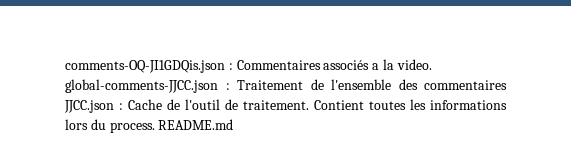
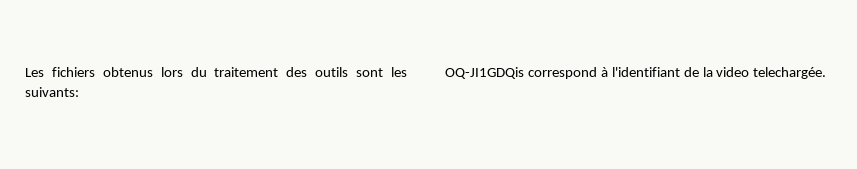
[65,59,432,73] [65,79,507,93] [64,99,507,113] [65,119,234,133] comments-OQ-JI1GDQis.json : Commentaires associés a la video. global-comments-JJCC.json : Traitement de l'ensemble des commentaires JJCC.json : Cache de l'outil de traitement. Contient toutes les informations lors du process. README.md -> [25,67,408,77] [25,87,79,97] [445,67,827,79] Les fichiers obtenus lors du traitement des outils sont les suivants: // OQ-JI1GDQis correspond à l'identifiant de la video telechargée.

